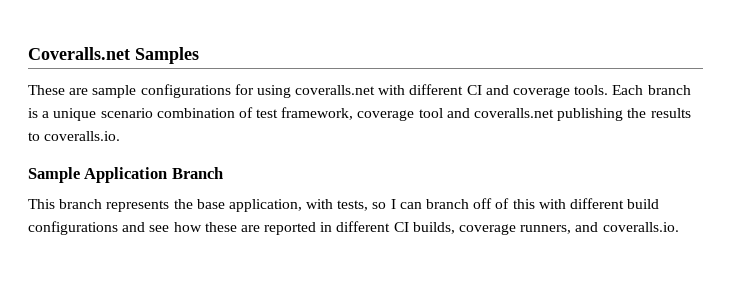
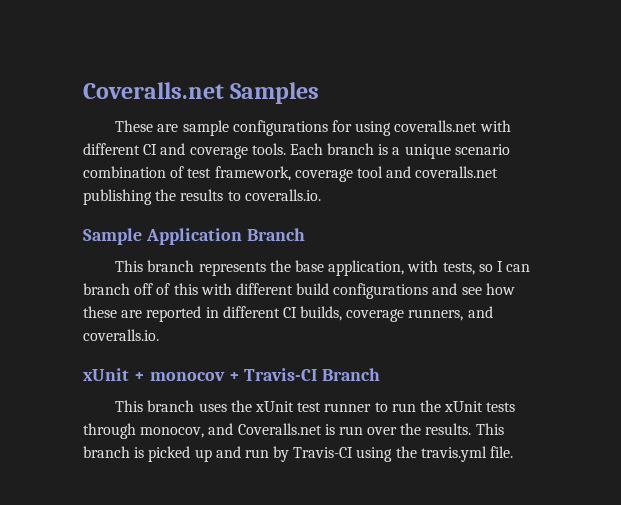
(679, 227) none -> [83,368,381,381] [115,400,516,412] [83,423,504,439] [83,446,514,462] // xUnit + monocov + Travis-CI Branch // This branch uses the xUnit test runner to run the xUnit tests through monocov, and Coveralls.net is run over the results. This branch is picked up and run by Travis-CI using the travis.yml file.

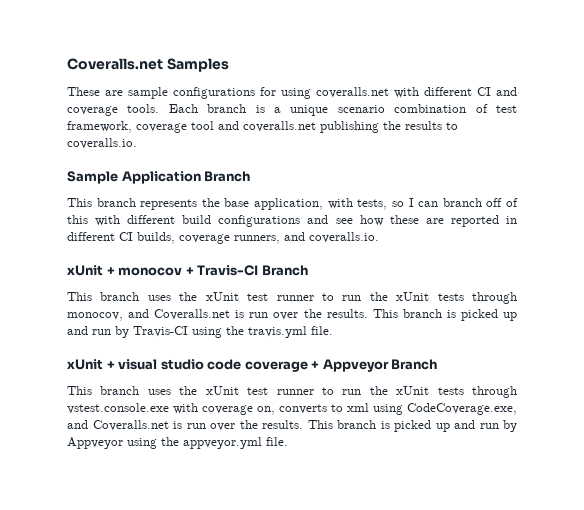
(514, 452) none -> [67,359,438,372] [67,386,517,398] [67,403,517,415] [67,420,517,432] [67,437,288,449] // xUnit + visual studio code coverage + Appveyor Branch // This branch uses the xUnit test runner to run the xUnit tests through vstest.console.exe with coverage on, converts to xml using CodeCoverage.exe, and Coveralls.net is run over the results. This branch is picked up and run by Appveyor using the appveyor.yml file.

